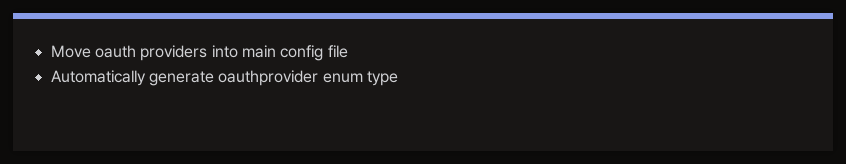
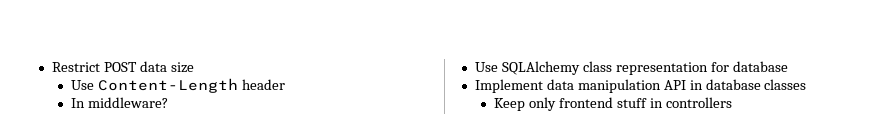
[50,45,348,61] [50,70,398,86] Move oauth providers into main config file // Automatically generate oauthprovider enum type -> [51,61,194,73] [70,78,285,93] [70,97,168,108] [474,61,788,75] [474,79,807,93] [493,97,732,111] Restrict POST data size // Use Content-Length header // In middleware? // Use SQLAlchemy class representation for database // Implement data manipulation API in database classes // Keep only frontend stuff in controllers

